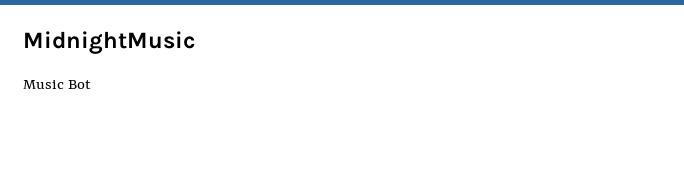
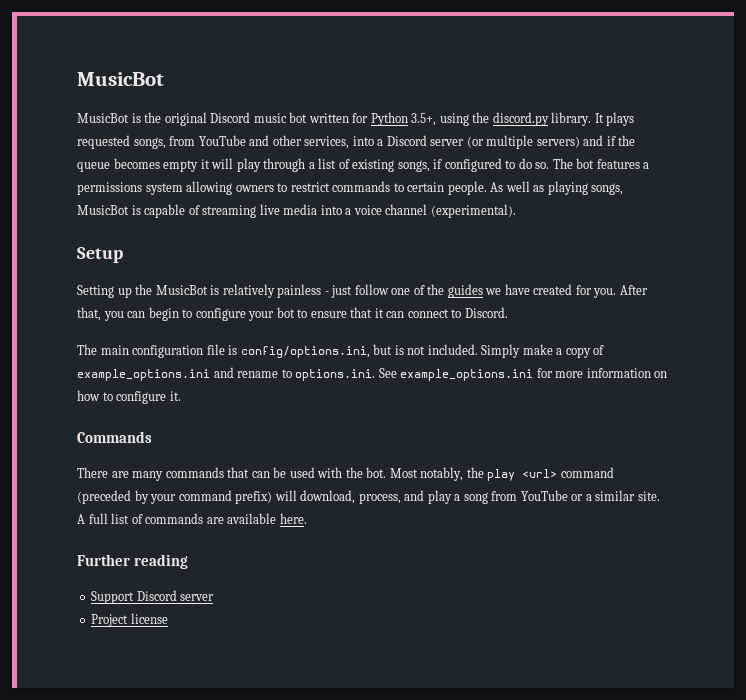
[23,31,195,54] [23,80,92,89] MidnightMusic // Music Bot -> [77,72,164,86] [77,112,635,126] [77,135,636,149] [77,158,650,172] [77,181,624,195] [77,204,516,218] [77,247,123,263] [77,284,648,298] [77,307,508,321] [77,344,605,358] [77,367,668,381] [77,390,181,404] [77,431,152,443] [77,467,614,481] [77,490,660,504] [77,513,307,524] [77,554,189,569] [91,590,215,604] [91,613,168,627] MusicBot // MusicBot is the original Discord music bot written for Python 3.5+, using the discord.py library. It plays requested songs, from YouTube and other services, into a Discord server (or multiple servers) and if the queue becomes empty it will play through a list of existing songs, if configured to do so. The bot features a permissions system allowing owners to restrict commands to certain people. As well as playing songs, MusicBot is capable of streaming live media into a voice channel (experimental). // Setup // Setting up the MusicBot is relatively painless - just follow one of the guides we have created for you. After that, you can begin to configure your bot to ensure that it can connect to Discord. // The main configuration file is config/options.ini, but is not included. Simply make a copy of example_options.ini and rename to options.ini. See example_options.ini for more information on how to configure it. // Commands // There are many commands that can be used with the bot. Most notably, the play <url> command (preceded by your command prefix) will download, process, and play a song from YouTube or a similar site. A full list of commands are available here. // Further reading // Support Discord server // Project license

